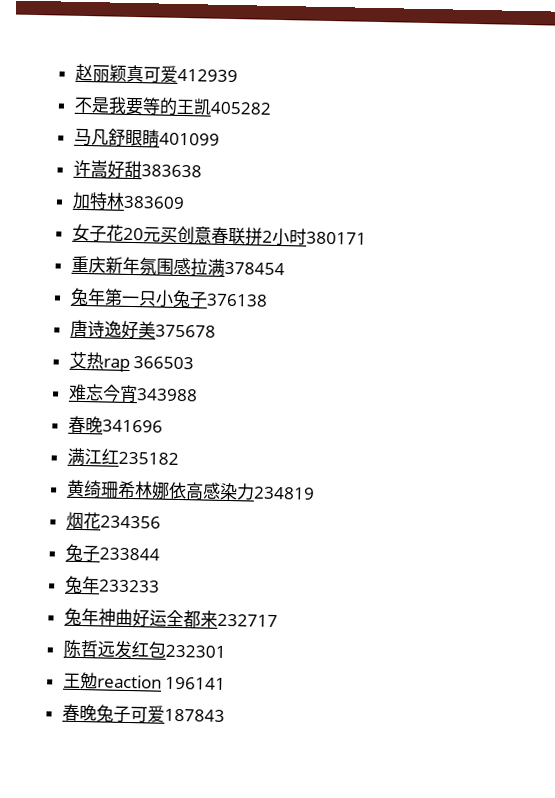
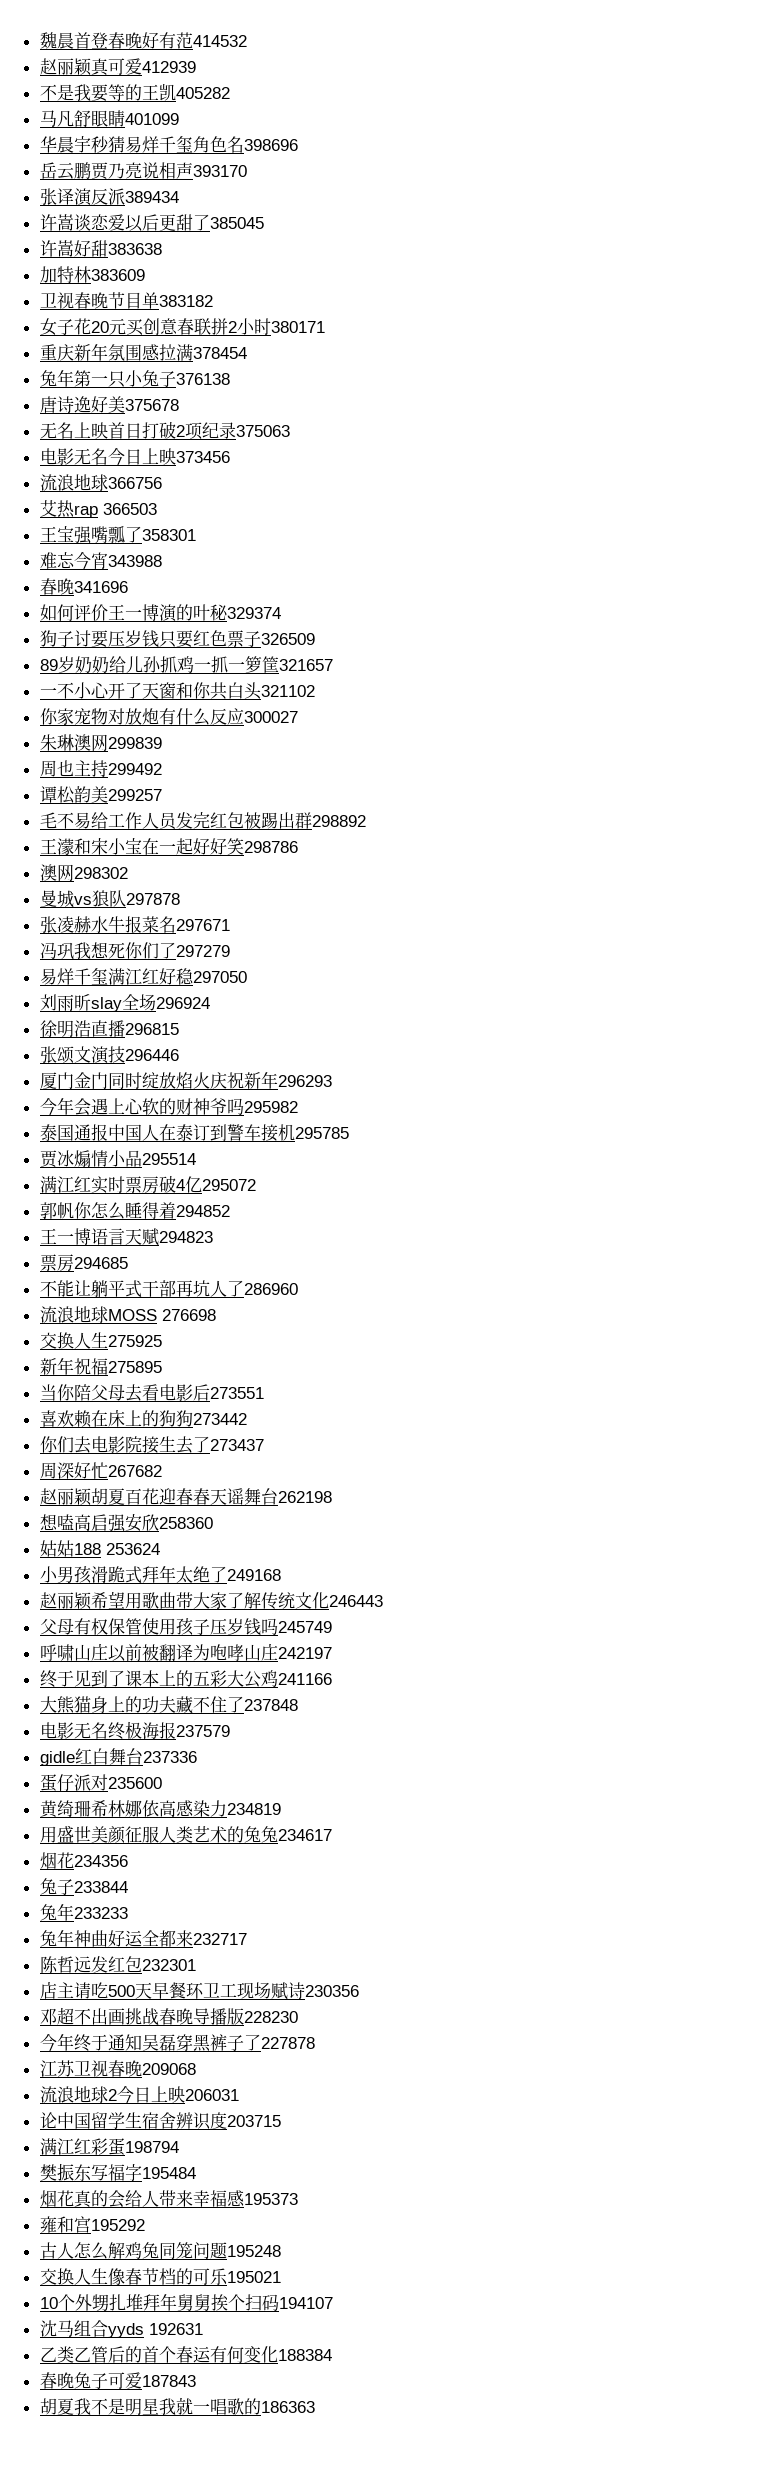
(74, 72) none -> [39,32,247,49] 魏晨首登春晚好有范414532 //
(220, 139) none -> [39,136,298,153] [39,162,247,180] [39,188,179,206] [39,214,264,232] // 华晨宇秒猜易烊千玺角色名398696 // 岳云鹏贾乃亮说相声393170 // 张译演反派389434 // 许嵩谈恋爱以后更甜了385045
(185, 202) none -> [39,292,213,309] // 卫视春晚节目单383182
(216, 331) none -> [39,421,290,440] [39,447,230,466] [39,474,162,491] // 无名上映首日打破2项纪录375063 // 电影无名今日上映373456 // 流浪地球366756
(195, 363) none -> [39,526,196,544] // 王宝强嘴瓢了358301
[66,447,179,466] 满江红235182 -> [39,604,281,622] [39,630,315,648] [39,656,333,674] [39,682,315,700] [39,708,298,726] [39,734,162,752] [39,760,162,777] [39,786,162,804] [39,812,366,830] [39,838,298,855] [39,864,128,882] [39,890,180,908] [39,916,230,933] [39,942,230,960] [39,968,247,985] [39,994,210,1012] [39,1020,179,1038] [39,1046,179,1064] [39,1071,332,1089] [39,1097,298,1116] [39,1124,349,1142] [39,1150,196,1168] [39,1175,256,1194] [39,1202,230,1220] [39,1228,213,1246] [39,1254,128,1272] [39,1280,298,1298] [39,1306,216,1323] [39,1332,162,1349] [39,1357,162,1375] [39,1384,264,1402] [39,1410,247,1428] [39,1436,264,1454] [39,1462,162,1479] [39,1488,332,1506] [39,1514,213,1532] [39,1540,160,1557] [39,1565,281,1584] [39,1591,383,1610] [39,1618,332,1636] [39,1643,332,1662] [39,1670,332,1688] [39,1696,298,1714] [39,1721,230,1740] [39,1748,197,1766] [39,1774,162,1792] 如何评价王一博演的叶秘329374 // 狗子讨要压岁钱只要红色票子326509 // 89岁奶奶给儿孙抓鸡一抓一箩筐321657 // 一不小心开了天窗和你共白头321102 // 你家宠物对放炮有什么反应300027 // 朱琳澳网299839 // 周也主持299492 // 谭松韵美299257 // 毛不易给工作人员发完红包被踢出群298892 // 王濛和宋小宝在一起好好笑298786 // 澳网298302 // 曼城vs狼队297878 // 张凌赫水牛报菜名297671 // 冯巩我想死你们了297279 // 易烊千玺满江红好稳297050 // 刘雨昕slay全场296924 // 徐明浩直播296815 // 张颂文演技296446 // 厦门金门同时绽放焰火庆祝新年296293 // 今年会遇上心软的财神爷吗295982 // 泰国通报中国人在泰订到警车接机295785 // 贾冰煽情小品295514 // 满江红实时票房破4亿295072 // 郭帆你怎么睡得着294852 // 王一博语言天赋294823 // 票房294685 // 不能让躺平式干部再坑人了286960 // 流浪地球MOSS 276698 // 交换人生275925 // 新年祝福275895 // 当你陪父母去看电影后273551 // 喜欢赖在床上的狗狗273442 // 你们去电影院接生去了273437 // 周深好忙267682 // 赵丽颖胡夏百花迎春春天谣舞台262198 // 想嗑高启强安欣258360 // 姑姑188 253624 // 小男孩滑跪式拜年太绝了249168 // 赵丽颖希望用歌曲带大家了解传统文化246443 // 父母有权保管使用孩子压岁钱吗245749 // 呼啸山庄以前被翻译为咆哮山庄242197 // 终于见到了课本上的五彩大公鸡241166 // 大熊猫身上的功夫藏不住了237848 // 电影无名终极海报237579 // gidle红白舞台237336 // 蛋仔派对235600
(315, 493) none -> [39,1826,332,1844] // 用盛世美颜征服人类艺术的兔兔234617
[62,672,227,691] [61,703,225,724] 王勉reaction 196141 // 春晚兔子可爱187843 -> [39,1982,359,2000] [39,2007,298,2026] [39,2033,315,2052] [39,2060,196,2077] [39,2085,239,2104] [39,2112,281,2130] [39,2138,179,2156] [39,2163,196,2181] [39,2190,298,2208] [39,2216,145,2233] [39,2242,281,2260] [39,2268,281,2286] [39,2293,333,2312] [39,2320,203,2338] [39,2346,332,2363] [39,2372,196,2389] [39,2397,315,2416] 店主请吃500天早餐环卫工现场赋诗230356 // 邓超不出画挑战春晚导播版228230 // 今年终于通知吴磊穿黑裤子了227878 // 江苏卫视春晚209068 // 流浪地球2今日上映206031 // 论中国留学生宿舍辨识度203715 // 满江红彩蛋198794 // 樊振东写福字195484 // 烟花真的会给人带来幸福感195373 // 雍和宫195292 // 古人怎么解鸡兔同笼问题195248 // 交换人生像春节档的可乐195021 // 10个外甥扎堆拜年舅舅挨个扫码194107 // 沈马组合yyds 192631 // 乙类乙管后的首个春运有何变化188384 // 春晚兔子可爱187843 // 胡夏我不是明星我就一唱歌的186363

